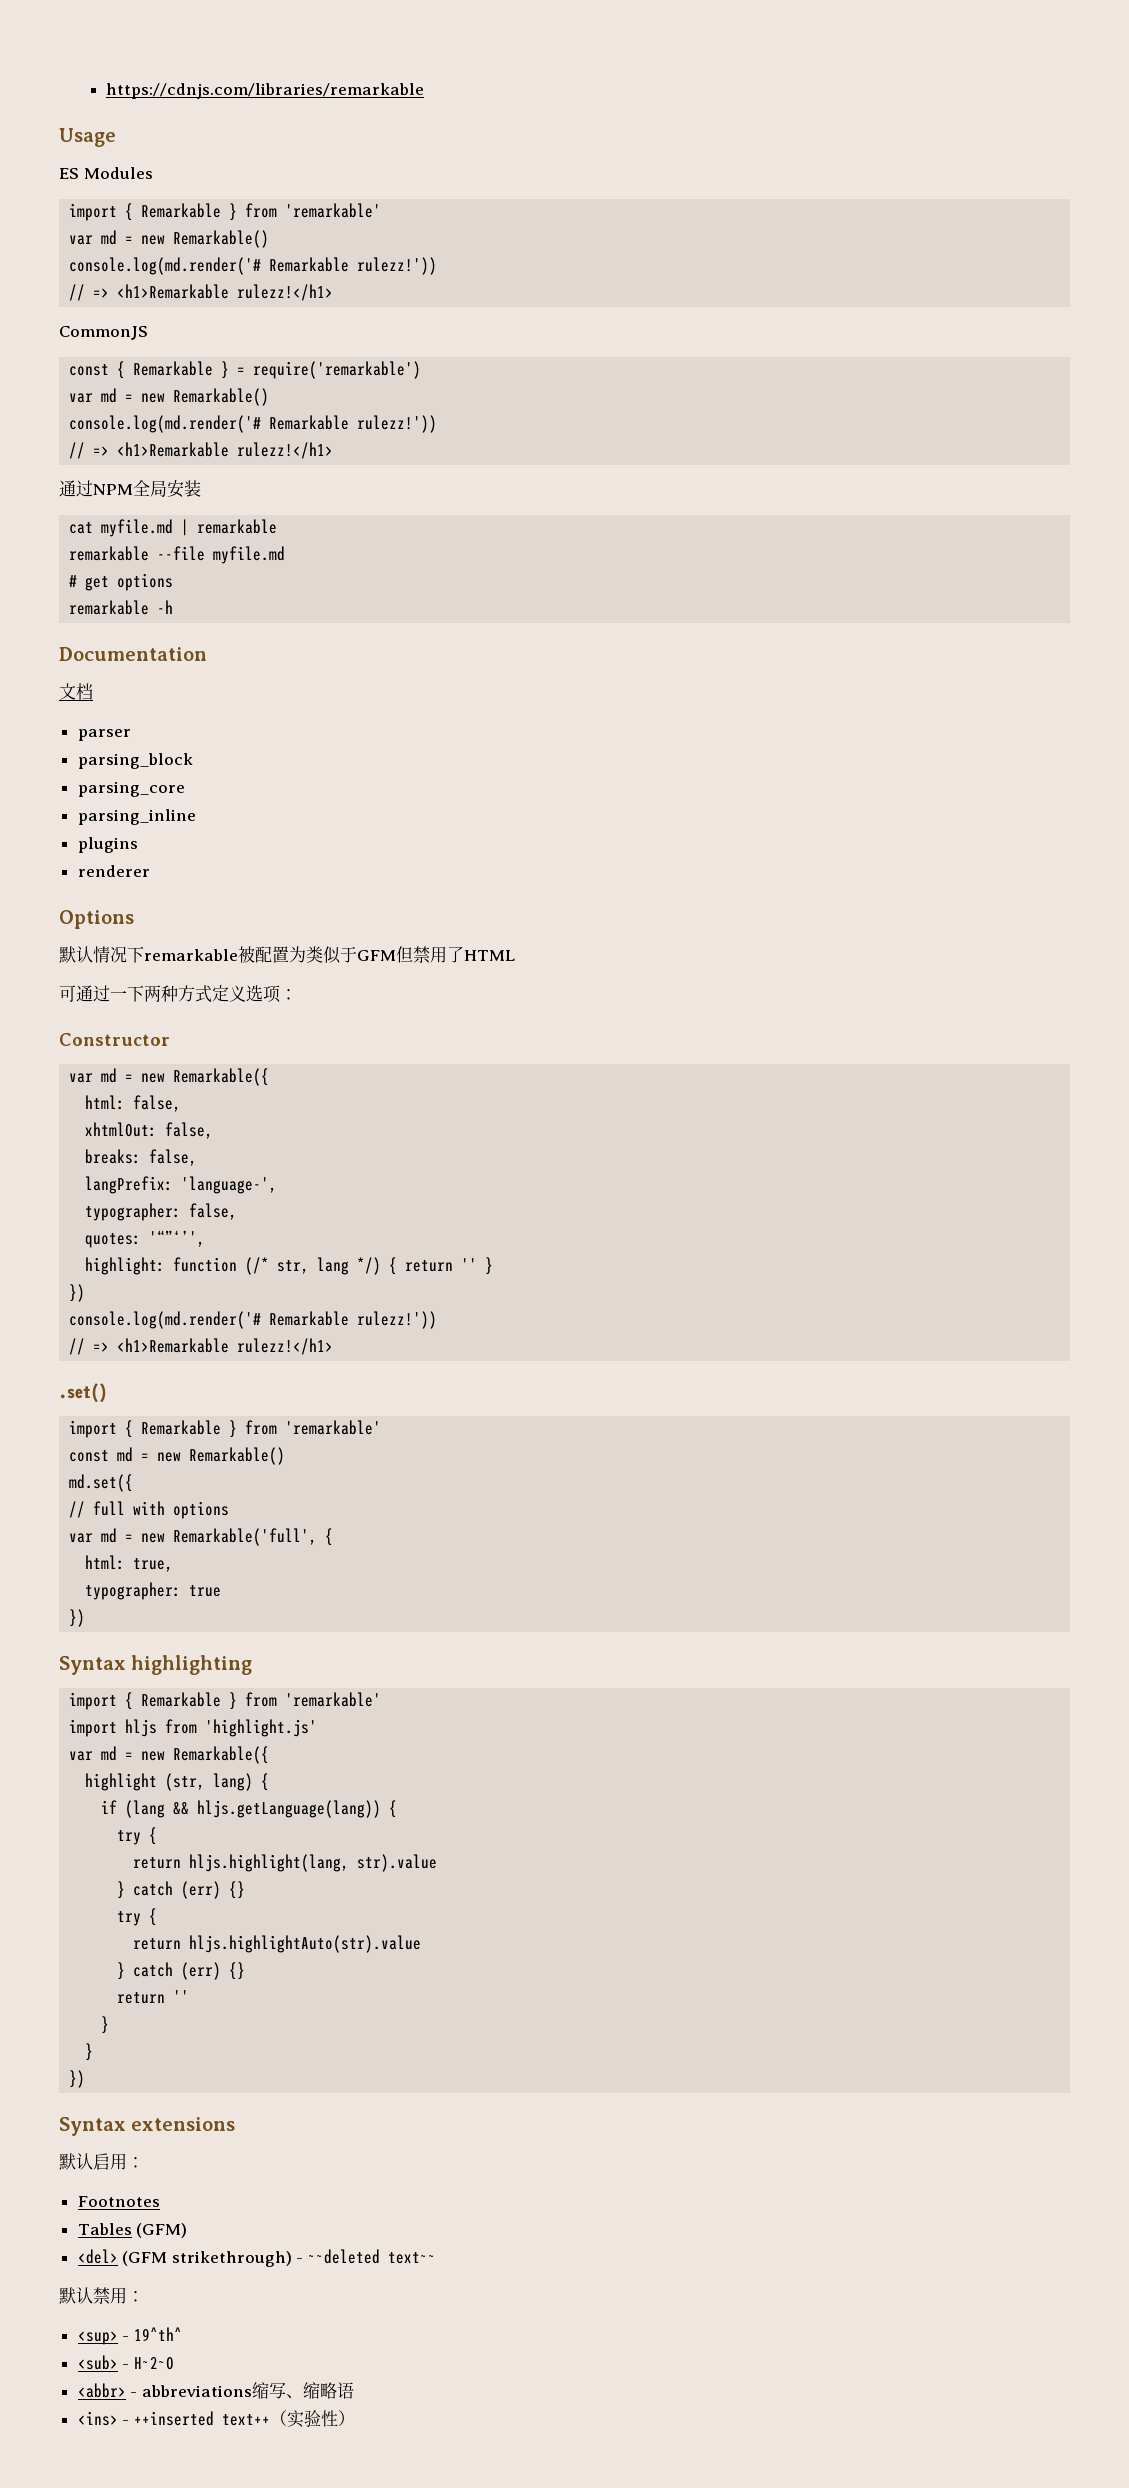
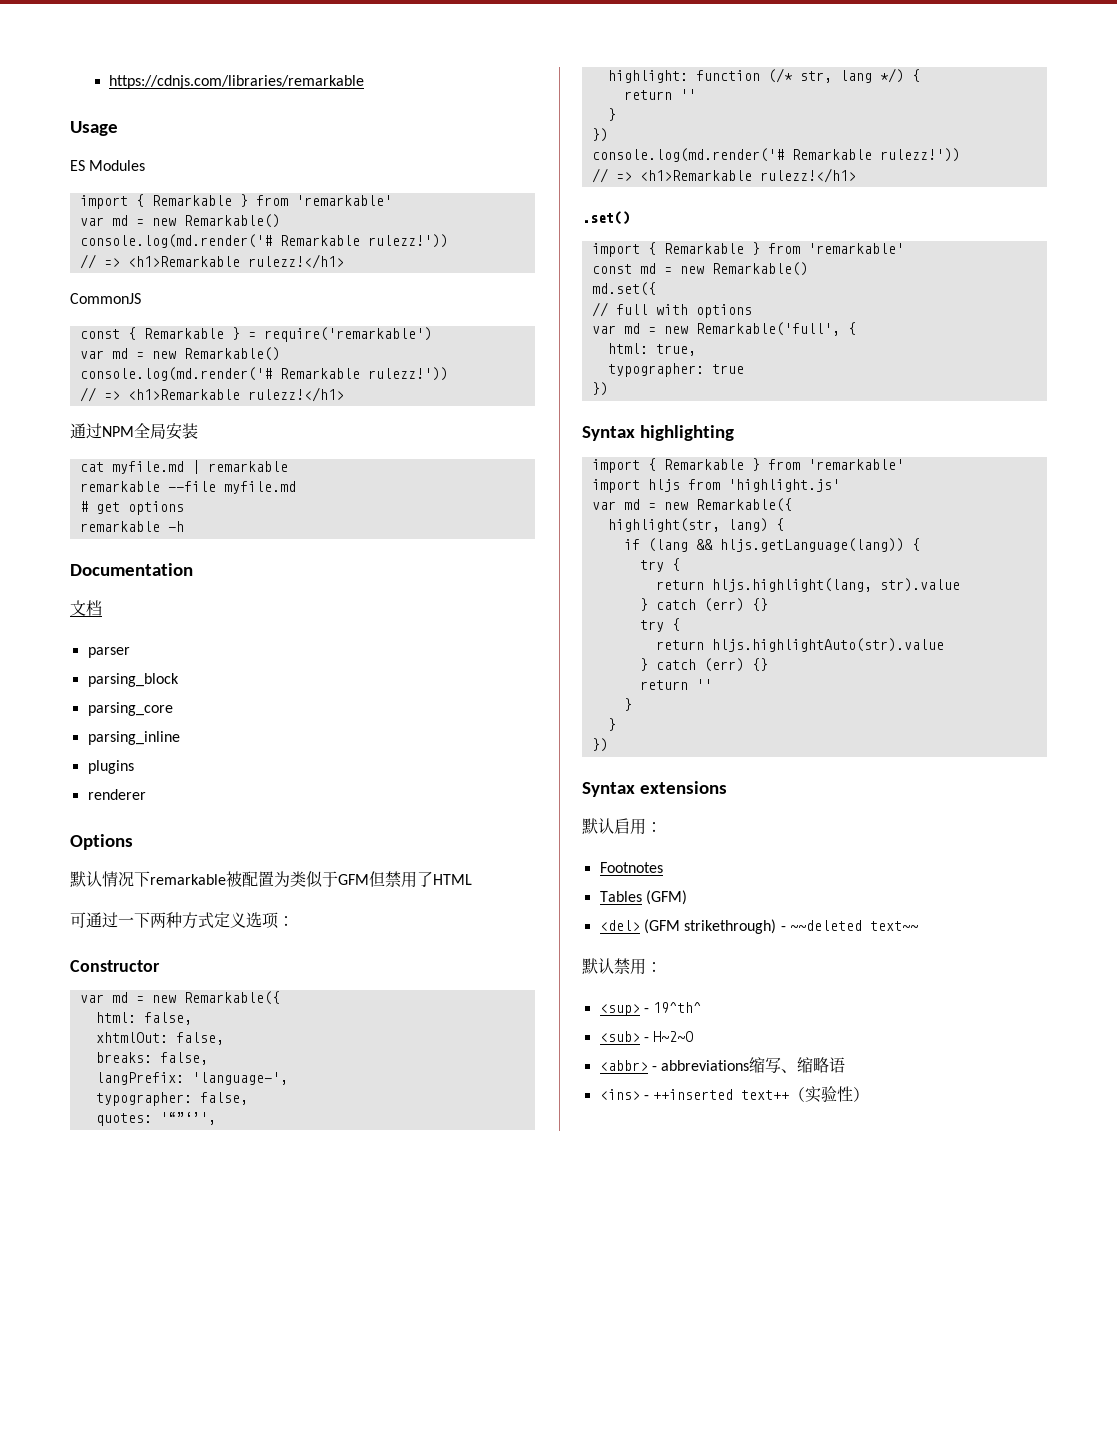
[405,1258,478,1272] return '' -> [623,89,696,100] // return '' //
[85,1773,206,1791] highlight (str, -> [607,518,720,532] highlight(str,

